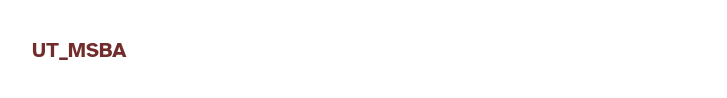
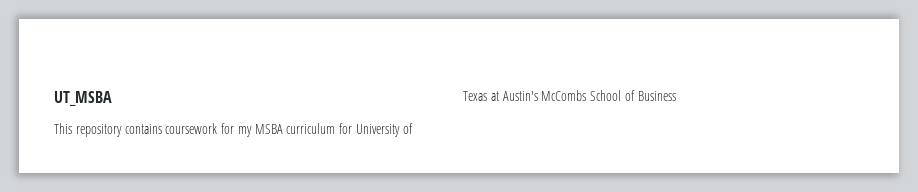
(127, 51) none -> [54,123,413,137] [463,90,676,101] // This repository contains coursework for my MSBA curriculum for University of Texas at Austin's McCombs School of Business

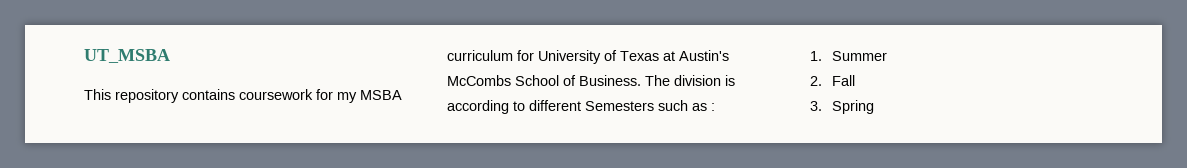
[637,91,676,101] Business -> [579,75,735,86] [447,100,715,114] [810,51,888,61] [810,75,856,86] [810,100,875,114] Business. The division is according to different Semesters such as : // 1. Summer // 2. Fall // 3. Spring

